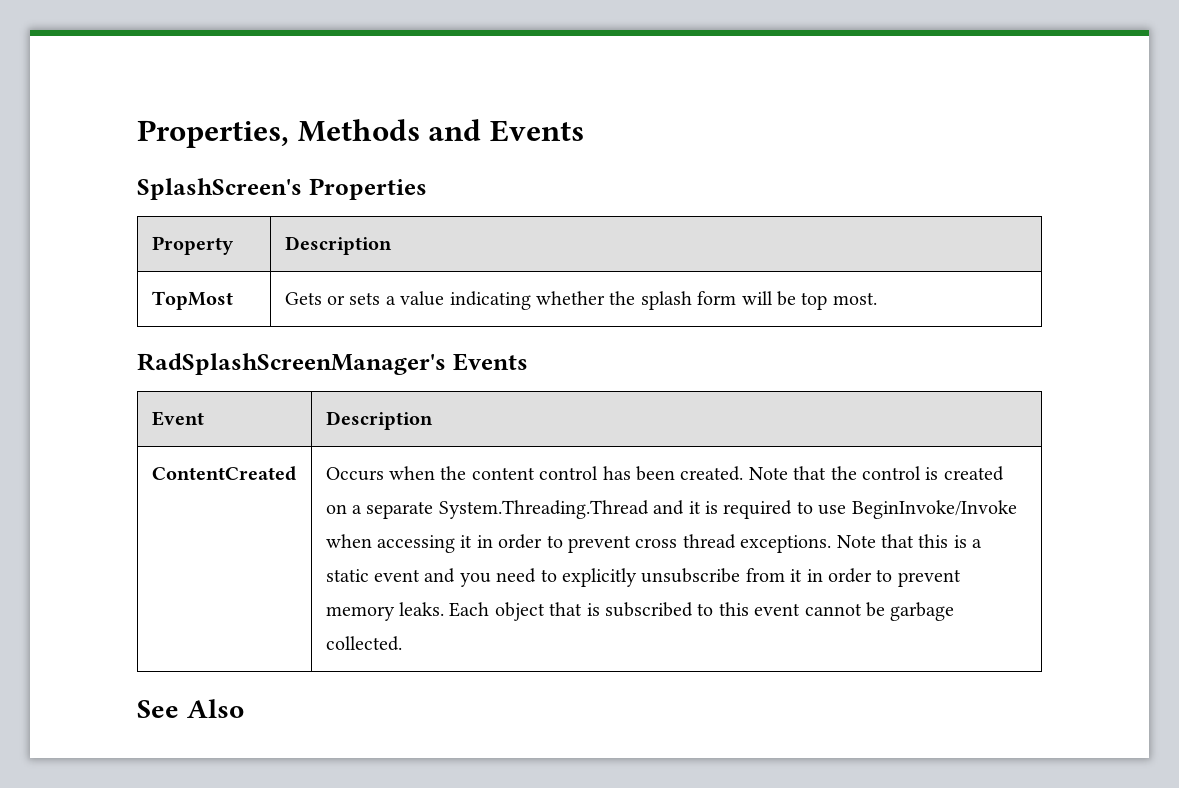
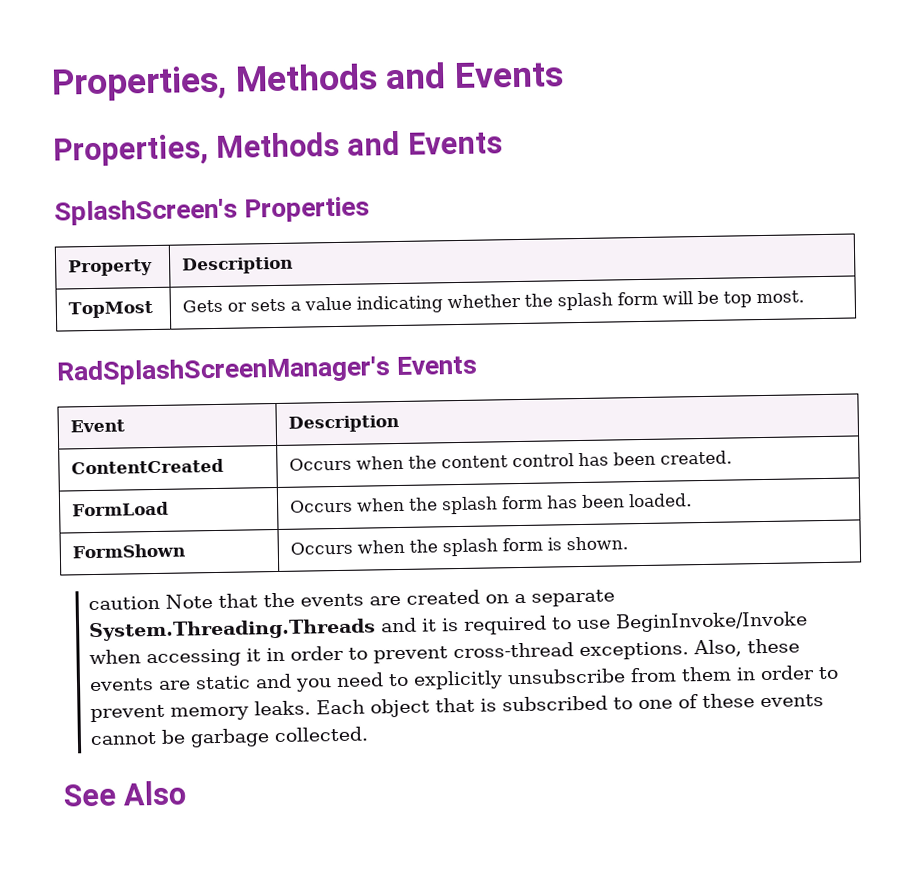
[137,119,584,148] Properties, Methods and Events -> [51,61,564,102] [53,130,503,167] Properties, Methods and Events // Properties, Methods and Events
(744, 473) none -> [71,501,169,517] [289,493,692,515] [71,543,185,559] [289,536,628,557] [88,595,161,611] // FormLoad | Occurs when the splash form has been loaded. // FormShown | Occurs when the splash form is shown. // caution
[861,466,939,480] control is -> [300,593,402,607] events are
[438,500,649,519] System.Threading.Thread -> [89,618,377,642] System.Threading.Threads
[635,534,983,553] [325,569,420,582] cross thread exceptions. Note that this is a static event -> [453,638,801,661] [89,675,252,692] cross-thread exceptions. Also, these events are static
[790,569,803,582] it -> [681,666,733,682] them
[718,602,801,616] this event -> [638,693,825,710] one of these events

